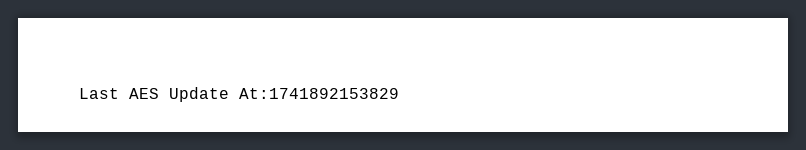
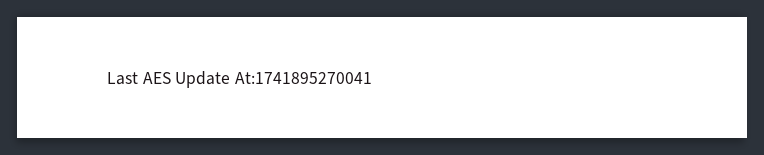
[239,88,399,99] At:1741892153829 -> [235,72,373,84] At:1741895270041

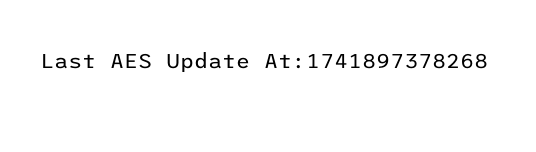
[235,72,373,84] At:1741895270041 -> [264,53,488,69] At:1741897378268

